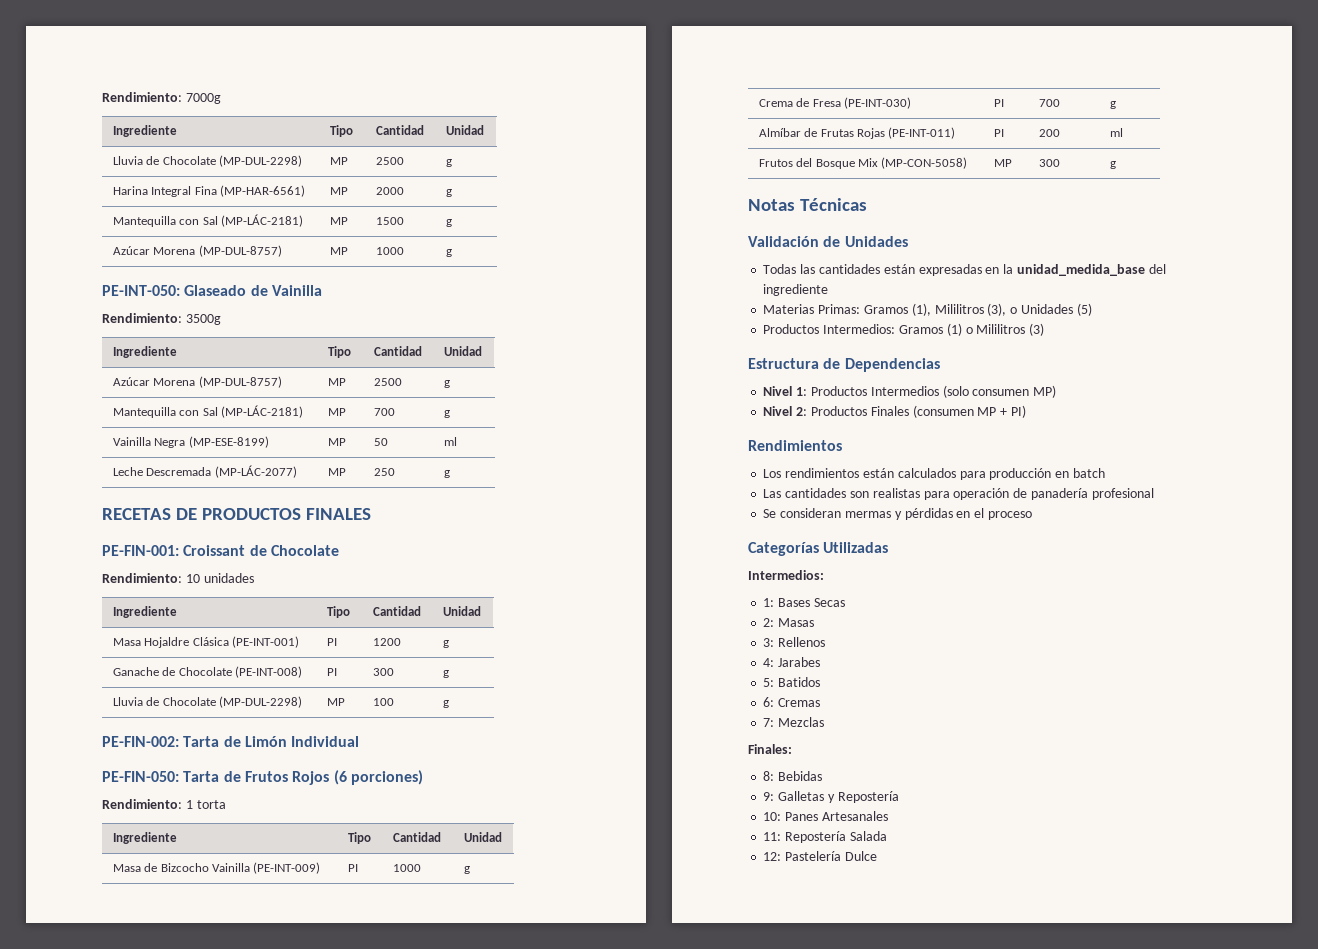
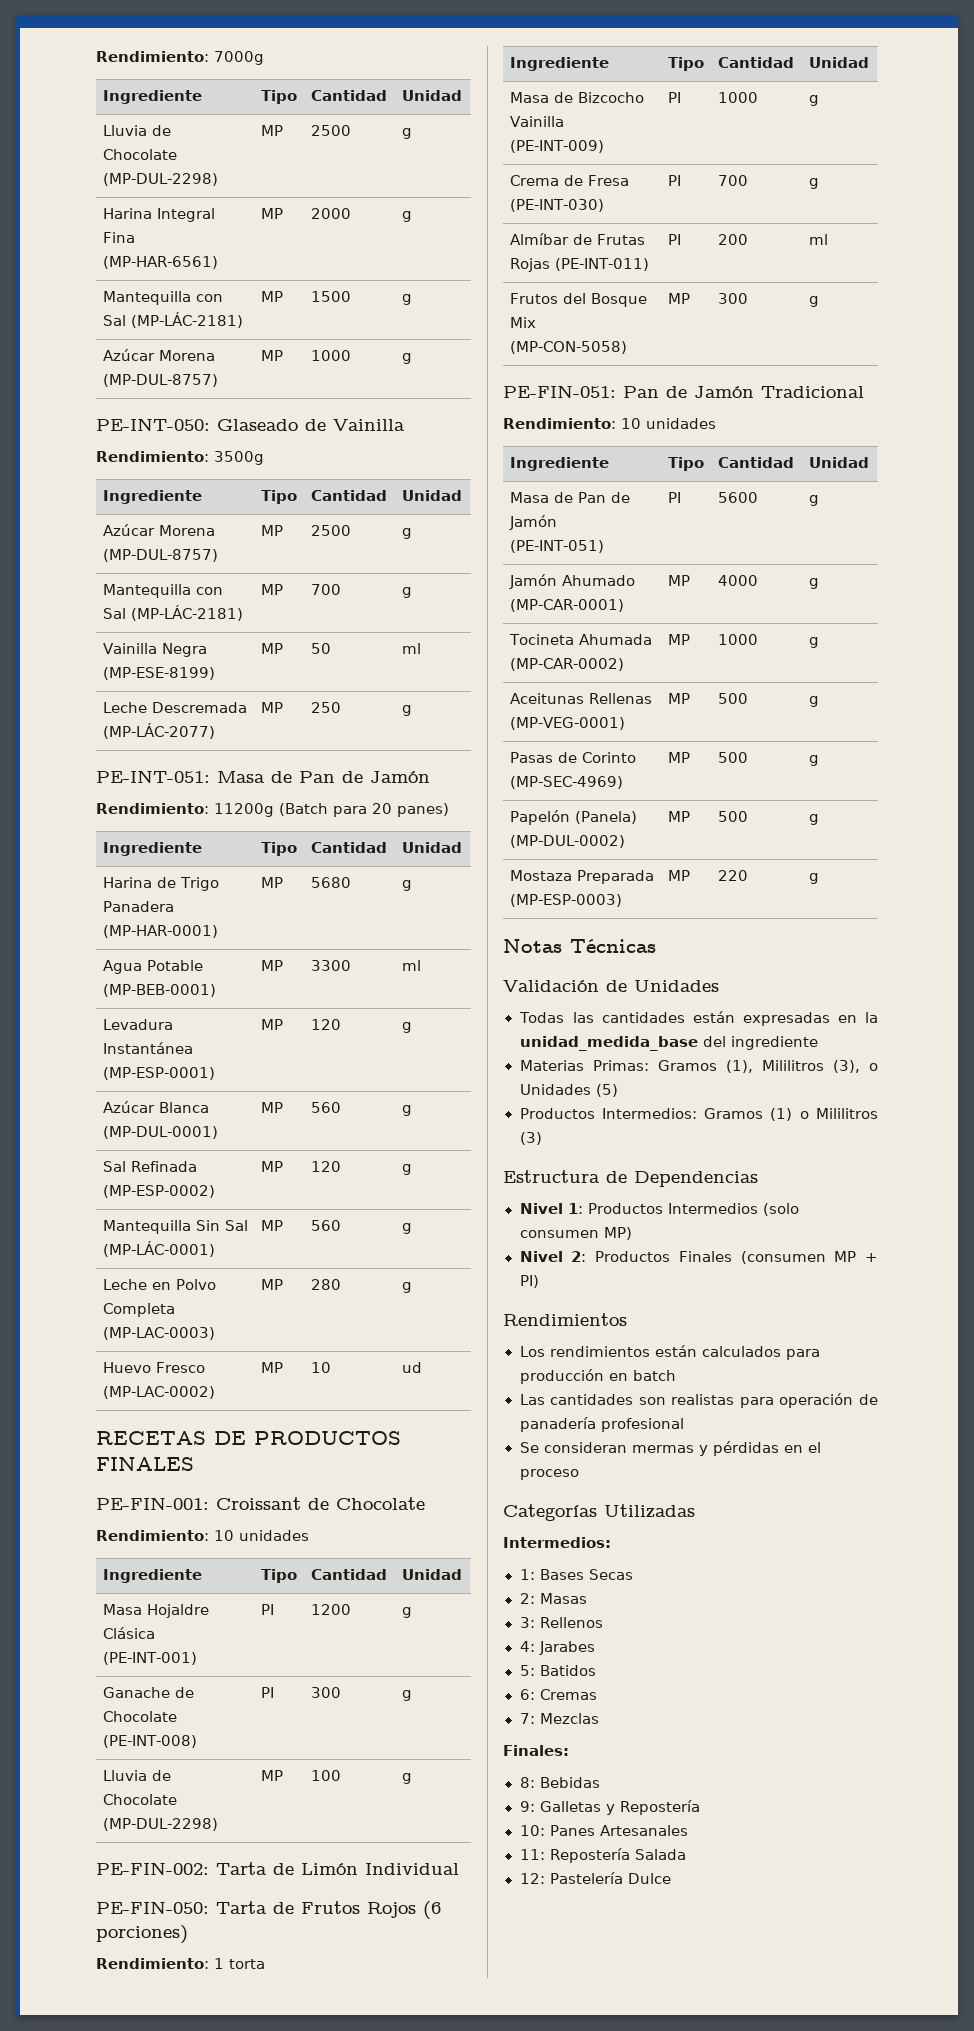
(450, 474) none -> [96,770,430,783] [96,803,449,817] [102,842,202,856] [260,842,297,856] [310,842,387,853] [401,842,462,853] [102,877,219,891] [102,901,174,912] [102,925,218,938] [260,877,283,888] [310,877,351,888] [401,880,412,891] [102,960,203,974] [102,984,216,997] [260,960,283,971] [310,960,351,971] [401,960,421,971] [102,1019,173,1030] [102,1042,193,1054] [102,1067,215,1080] [260,1019,283,1030] [310,1019,341,1030] [401,1022,412,1033] [102,1101,209,1113] [102,1126,218,1139] [260,1102,283,1113] [310,1102,341,1113] [401,1105,412,1116] [102,1161,197,1172] [102,1185,215,1198] [260,1161,283,1172] [310,1161,341,1172] [401,1164,412,1175] [102,1220,248,1234] [102,1241,215,1257] [260,1220,283,1231] [310,1220,341,1231] [401,1223,412,1234] [102,1279,216,1290] [102,1303,175,1317] [102,1327,215,1340] [260,1279,283,1290] [310,1279,341,1290] [401,1282,412,1293] [102,1362,205,1373] [102,1386,215,1399] [260,1362,283,1373] [310,1362,331,1373] [401,1362,422,1373] // PE-INT-051: Masa de Pan de Jamón // Rendimiento: 11200g (Batch para 20 panes) // Ingrediente | Tipo | Cantidad | Unidad // Harina de Trigo Panadera (MP-HAR-0001) | MP | 5680 | g // Agua Potable (MP-BEB-0001) | MP | 3300 | ml // Levadura Instantánea (MP-ESP-0001) | MP | 120 | g // Azúcar Blanca (MP-DUL-0001) | MP | 560 | g // Sal Refinada (MP-ESP-0002) | MP | 120 | g // Mantequilla Sin Sal (MP-LÁC-0001) | MP | 560 | g // Leche en Polvo Completa (MP-LAC-0003) | MP | 280 | g // Huevo Fresco (MP-LAC-0002) | MP | 10 | ud
(1116, 165) none -> [503,385,864,398] [503,418,716,429] [509,457,609,471] [667,457,704,471] [717,457,794,468] [808,457,869,468] [509,492,630,503] [508,515,557,530] [509,540,604,553] [667,492,681,503] [717,492,758,503] [808,495,819,506] [508,574,635,589] [509,599,624,612] [667,575,690,586] [717,575,758,586] [808,578,819,589] [508,634,652,645] [509,658,624,671] [667,634,690,645] [717,634,758,645] [808,637,819,648] [509,693,652,704] [509,717,625,730] [667,693,690,704] [717,693,748,704] [808,696,819,707] [509,752,636,763] [509,776,623,789] [667,752,690,763] [717,752,748,763] [808,755,819,766] [509,810,637,825] [509,835,625,848] [667,811,690,822] [717,811,748,822] [808,814,819,825] [509,870,654,884] [509,894,622,907] [667,870,690,881] [717,870,748,881] [808,873,819,884] // PE-FIN-051: Pan de Jamón Tradicional // Rendimiento: 10 unidades // Ingrediente | Tipo | Cantidad | Unidad // Masa de Pan de Jamón (PE-INT-051) | PI | 5600 | g // Jamón Ahumado (MP-CAR-0001) | MP | 4000 | g // Tocineta Ahumada (MP-CAR-0002) | MP | 1000 | g // Aceitunas Rellenas (MP-VEG-0001) | MP | 500 | g // Pasas de Corinto (MP-SEC-4969) | MP | 500 | g // Papelón (Panela) (MP-DUL-0002) | MP | 500 | g // Mostaza Preparada (MP-ESP-0003) | MP | 220 | g

